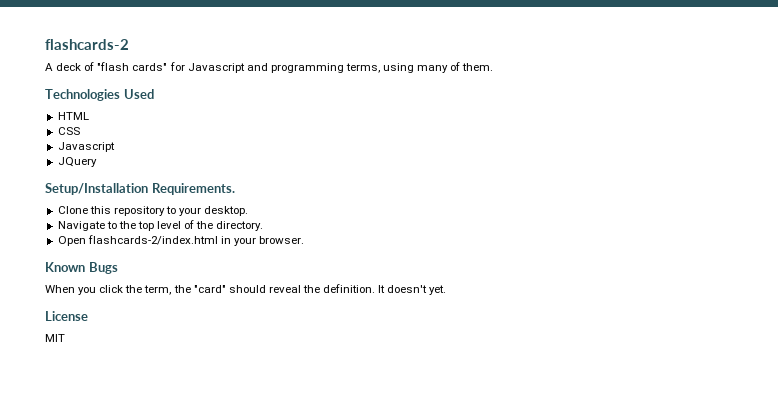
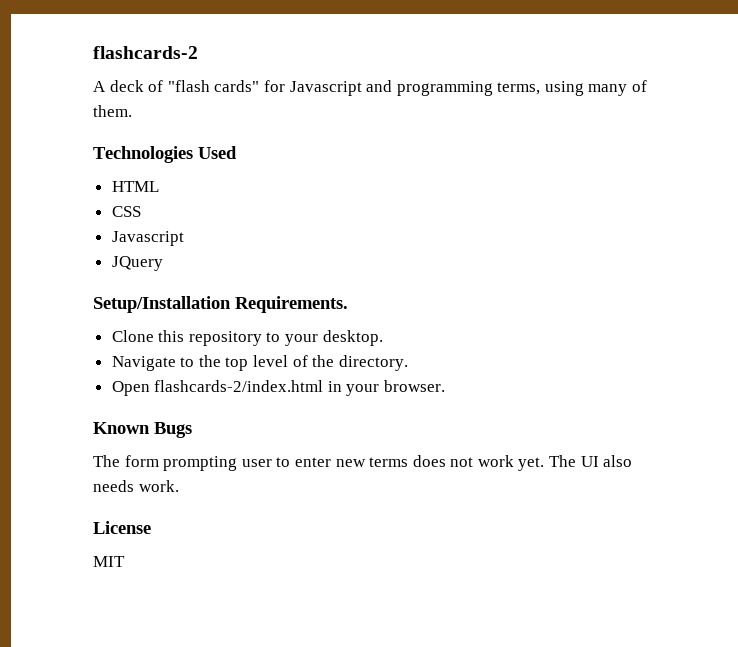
[45,284,447,295] When you click the term, the "card" should reveal the definition. It doesn't yet. -> [93,455,633,471] [93,480,179,492] The form prompting user to enter new terms does not work yet. The UI also needs work.

